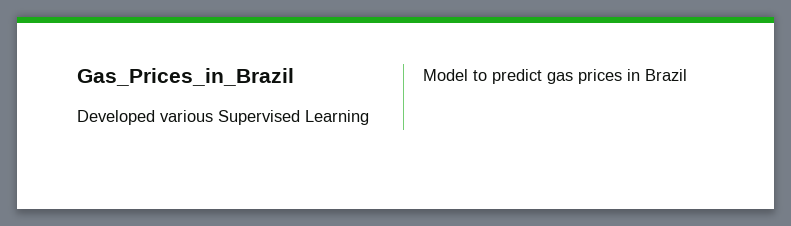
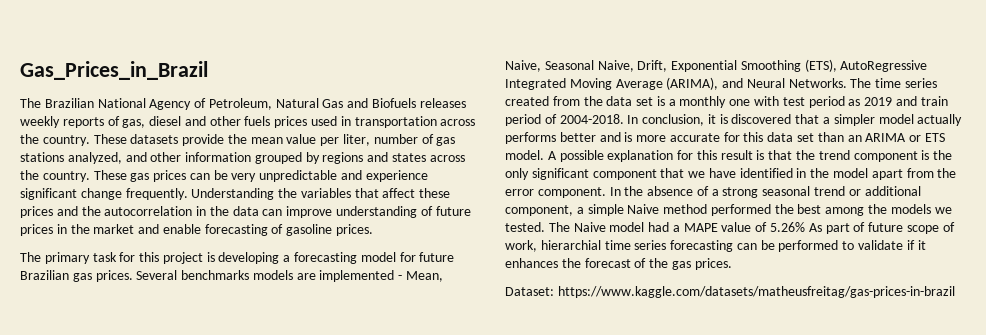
[77,110,369,125] [423,69,687,84] Developed various Supervised Learning Model to predict gas prices in Brazil -> [20,98,466,110] [20,116,476,128] [20,134,456,146] [20,152,465,164] [20,170,428,182] [20,188,451,200] [20,206,471,218] [20,224,374,236] [20,252,455,264] [20,270,444,282] [505,59,928,72] [505,77,938,90] [505,96,948,108] [505,114,963,126] [505,132,945,144] [505,150,953,162] [505,168,957,180] [505,186,921,198] [505,204,952,216] [505,222,955,234] [505,240,926,252] [505,258,732,270] [505,286,955,298] The Brazilian National Agency of Petroleum, Natural Gas and Biofuels releases weekly reports of gas, diesel and other fuels prices used in transportation across the country. These datasets provide the mean value per liter, number of gas stations analyzed, and other information grouped by regions and states across the country. These gas prices can be very unpredictable and experience significant change frequently. Understanding the variables that affect these prices and the autocorrelation in the data can improve understanding of future prices in the market and enable forecasting of gasoline prices. // The primary task for this project is developing a forecasting model for future Brazilian gas prices. Several benchmarks models are implemented - Mean, Naive, Seasonal Naive, Drift, Exponential Smoothing (ETS), AutoRegressive Integrated Moving Average (ARIMA), and Neural Networks. The time series created from the data set is a monthly one with test period as 2019 and train period of 2004-2018. In conclusion, it is discovered that a simpler model actually performs better and is more accurate for this data set than an ARIMA or ETS model. A possible explanation for this result is that the trend component is the only significant component that we have identified in the model apart from the error component. In the absence of a strong seasonal trend or additional component, a simple Naive method performed the best among the models we tested. The Naive model had a MAPE value of 5.26% As part of future scope of work, hierarchial time series forecasting can be performed to validate if it enhances the forecast of the gas prices. // Dataset: https://www.kaggle.com/datasets/matheusfreitag/gas-prices-in-brazil

